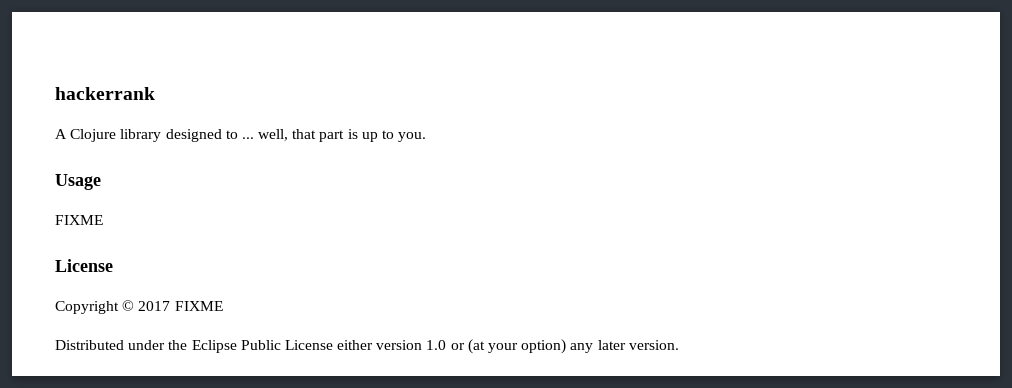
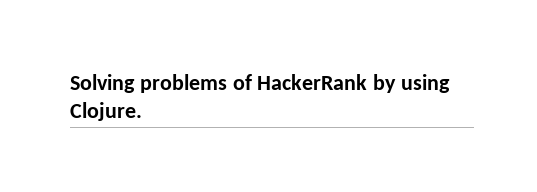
[55,87,155,100] [55,129,427,142] [55,174,101,190] [55,215,103,225] [55,259,113,272] [55,300,223,314] [55,339,679,354] hackerrank // A Clojure library designed to ... well, that part is up to you. // Usage // FIXME // License // Copyright © 2017 FIXME // Distributed under the Eclipse Public License either version 1.0 or (at your option) any later version. -> [70,74,451,93] [70,102,142,121] Solving problems of HackerRank by using Clojure.

